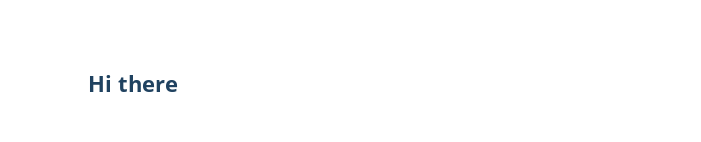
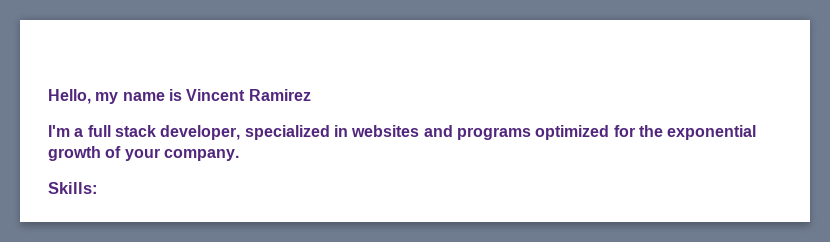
[88,75,178,92] Hi there -> [48,89,311,104] [48,125,757,140] [48,146,239,161] [48,182,98,194] Hello, my name is Vincent Ramirez // I'm a full stack developer, specialized in websites and programs optimized for the exponential growth of your company. // Skills:

